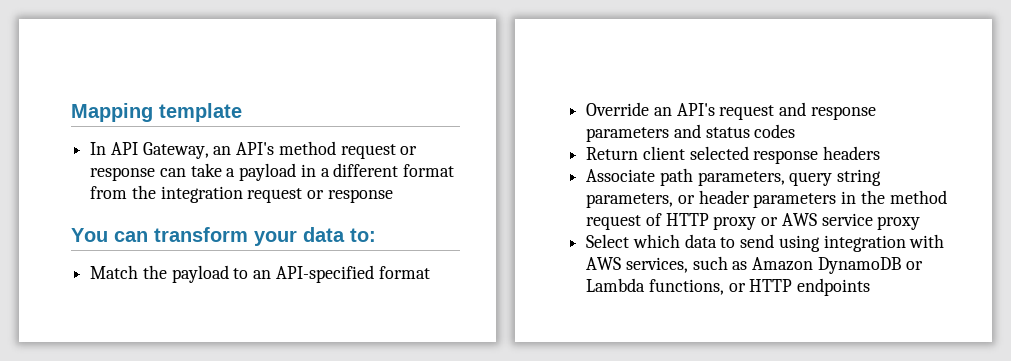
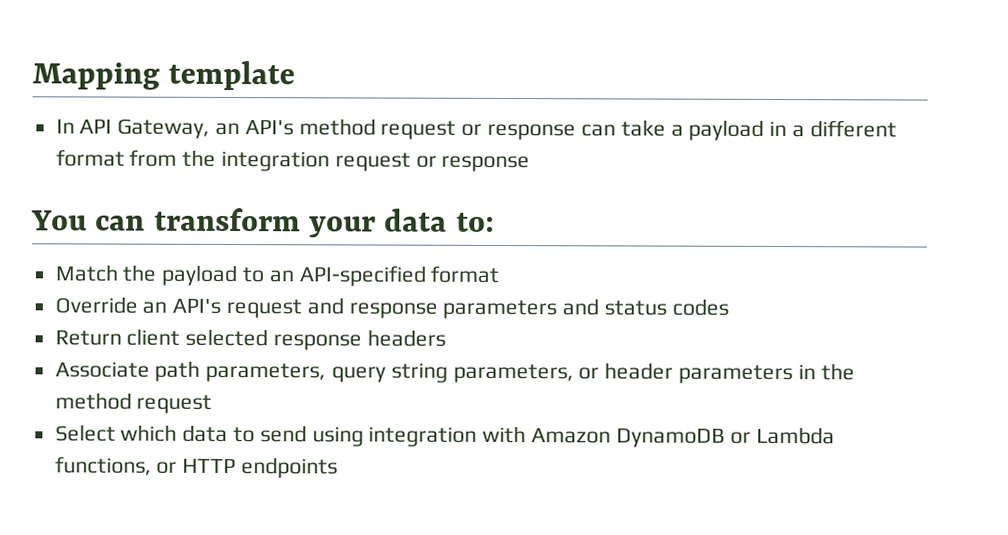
[645,213,921,230] of HTTP proxy or AWS service proxy -> (213, 404) none
[586,256,748,273] AWS services, such as -> (527, 434) none

